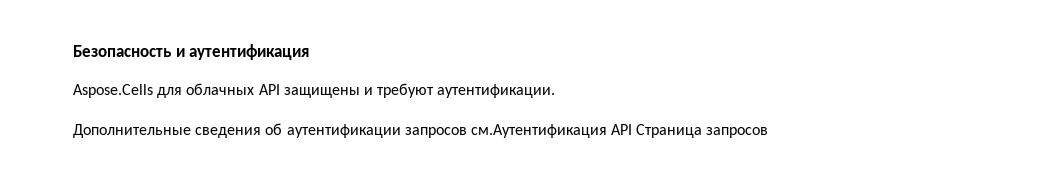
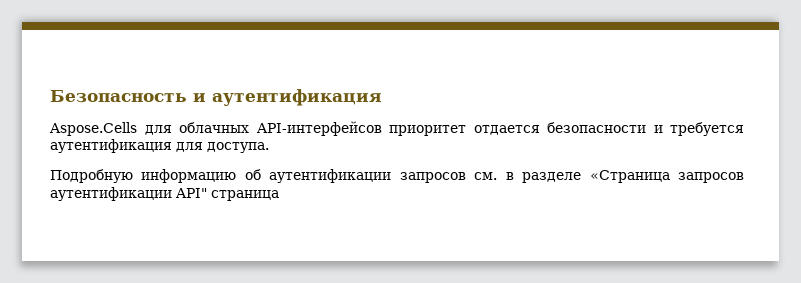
[258,83,556,98] [73,123,769,138] API защищены и требуют аутентификации. // Дополнительные сведения об аутентификации запросов см.Аутентификация API Страница запросов -> [255,121,744,136] [50,139,269,153] [50,169,745,183] [50,187,279,201] API-интерфейсов приоритет отдается безопасности и требуется аутентификация для доступа. // Подробную информацию об аутентификации запросов см. в разделе «Страница запросов аутентификации API" страница

